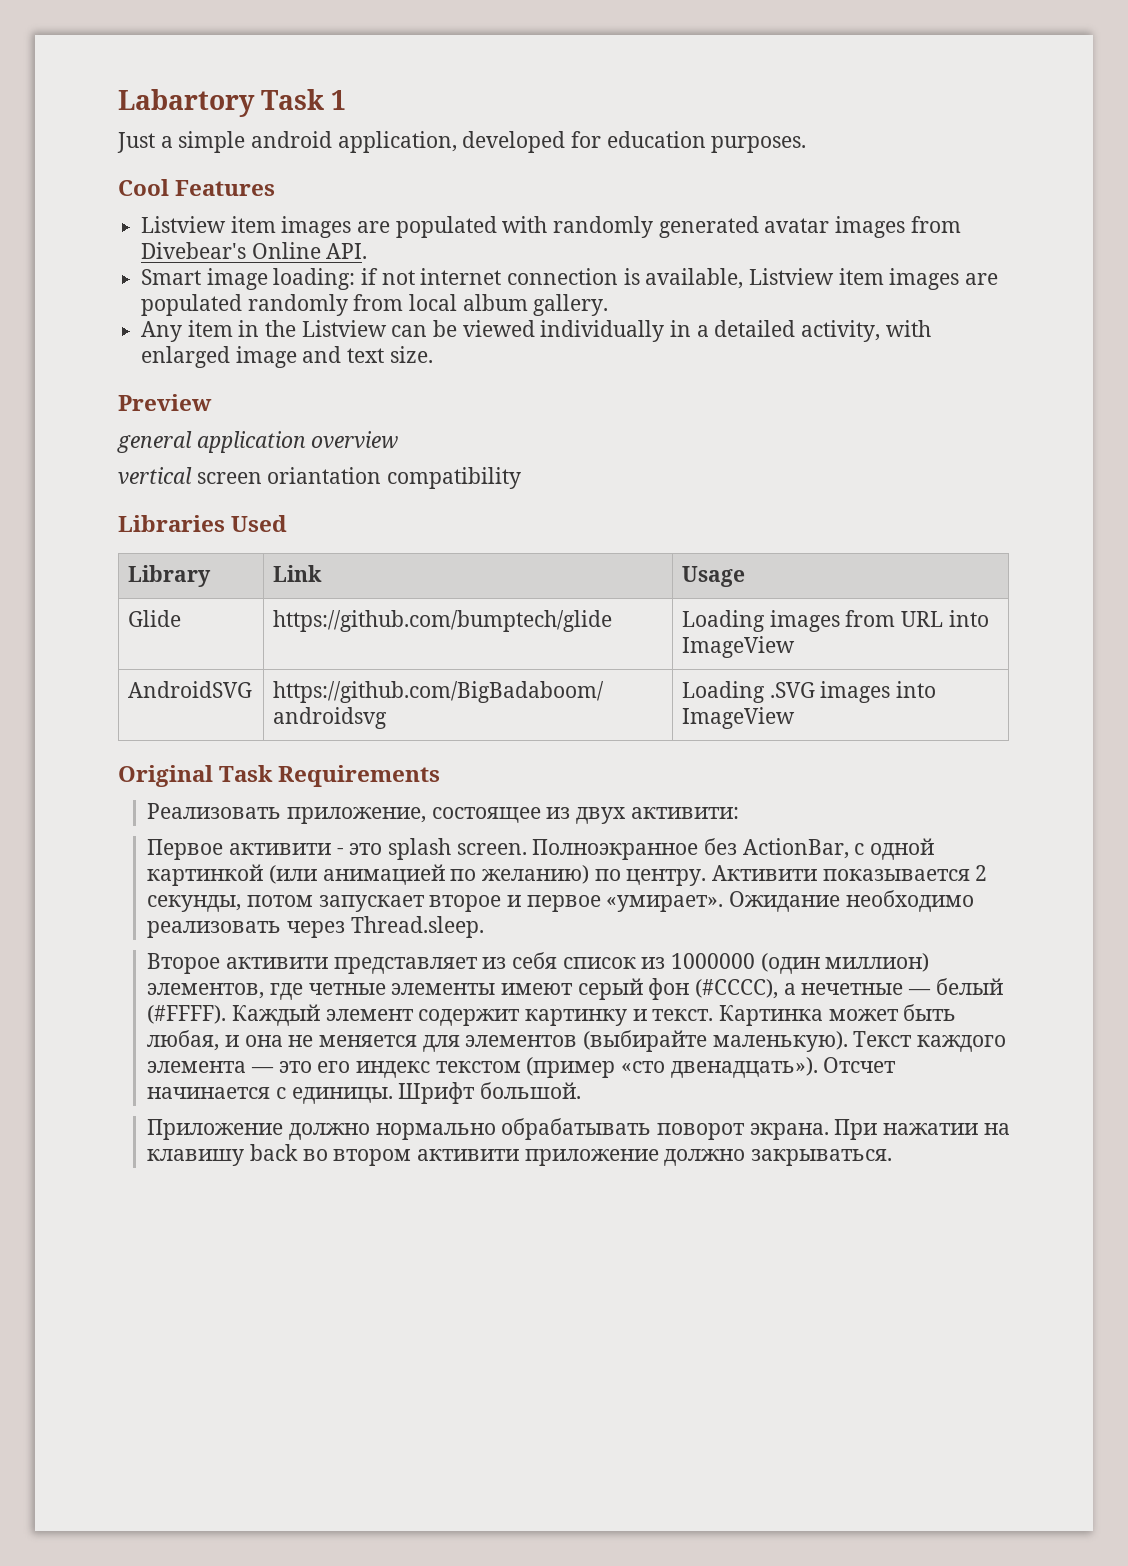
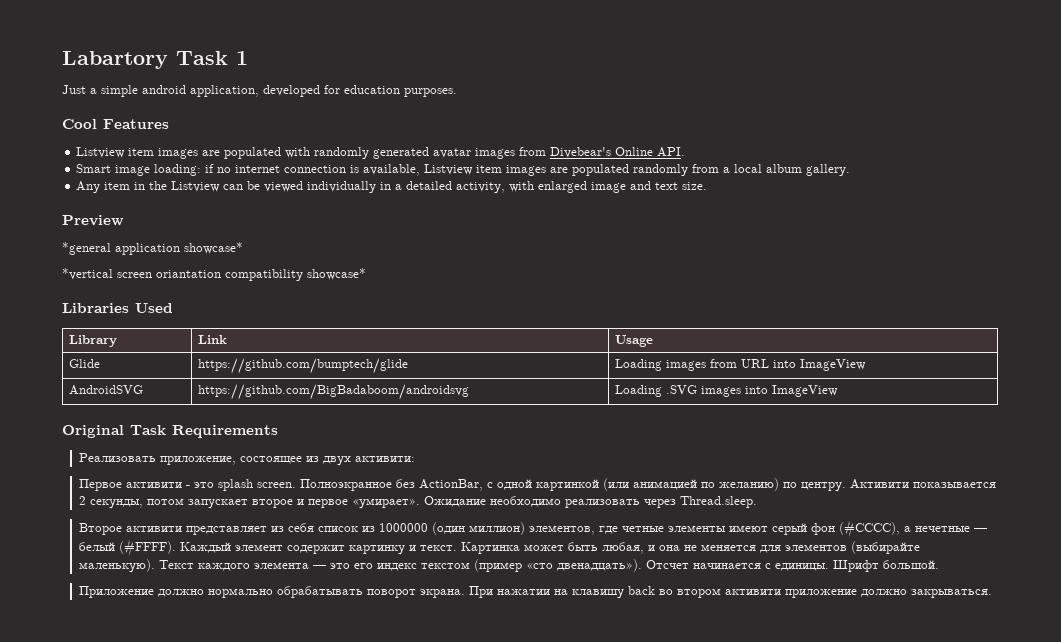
[381,270,415,285] not -> [217,167,232,173] no
(404, 302) none -> [723,167,731,173] a
[117,431,399,453] [118,467,192,484] general application overview // vertical -> [62,242,243,255] [62,268,113,280] *general application showcase* // *vertical
(522, 478) none -> [307,268,366,280] showcase*

